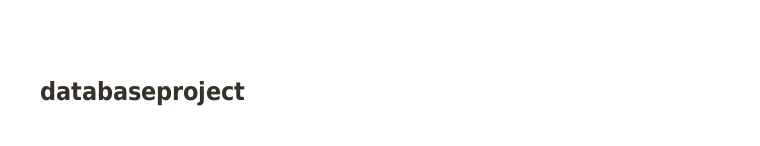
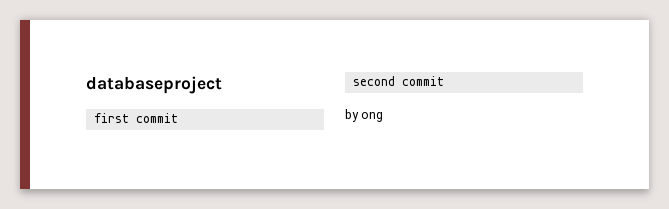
(245, 93) none -> [93,113,178,123] [352,76,444,86] [345,109,384,122] // first commit // second commit // by ong

